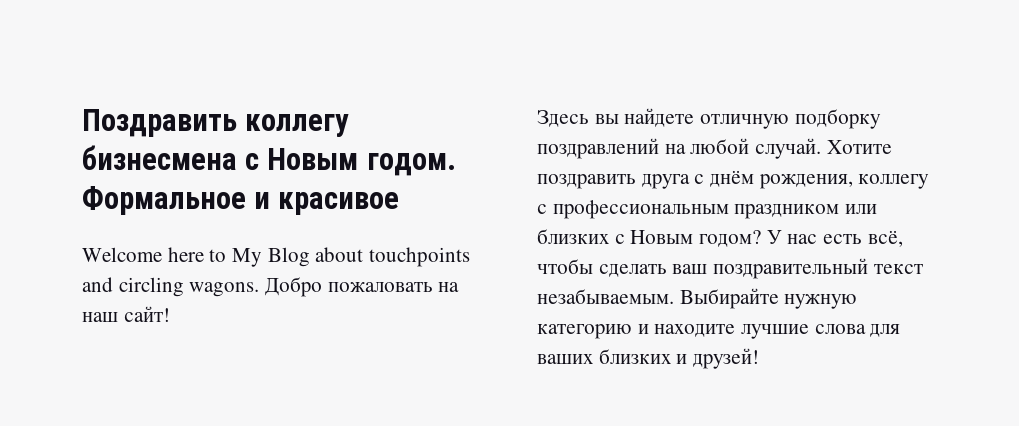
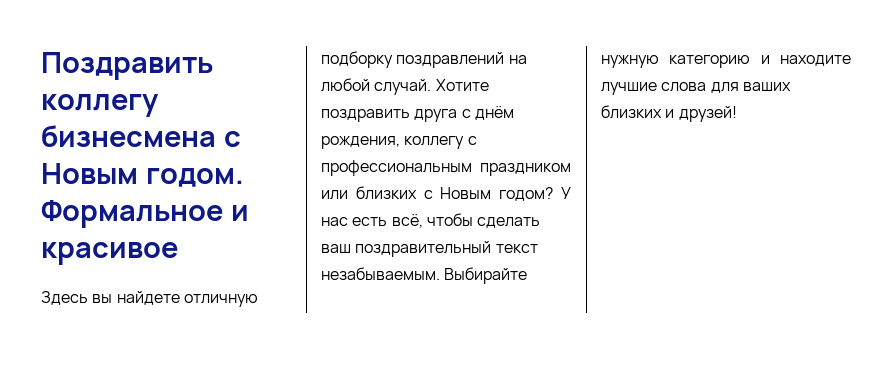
[82,247,471,267] [82,277,460,297] [82,306,170,322] // Welcome here to My Blog about touchpoints and circling wagons. Добро пожаловать на наш сайт! -> (178, 253) none

